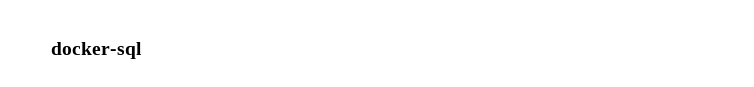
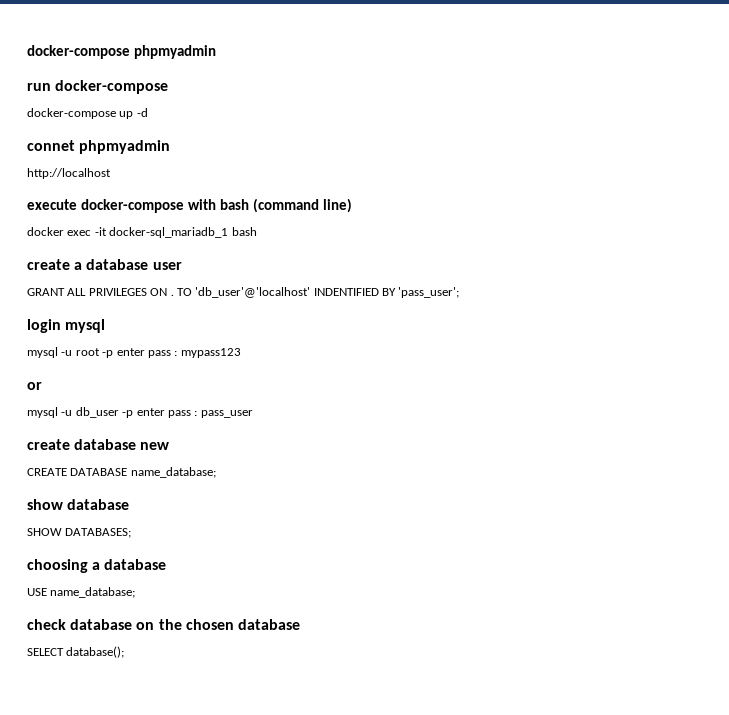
[51,42,142,59] docker-sql -> [27,45,216,59] [27,80,169,94] [27,108,148,119] [27,140,171,154] [27,168,111,179] [27,198,352,213] [27,227,257,238] [27,259,182,270] [27,287,460,298] [27,319,106,333] [27,347,241,358] [27,382,42,390] [27,407,253,418] [27,439,170,450] [27,467,216,478] [27,499,130,510] [27,528,132,538] [27,559,167,573] [27,587,136,598] [27,619,300,630] [27,646,125,658] docker-compose phpmyadmin // run docker-compose // docker-compose up -d // connet phpmyadmin // http://localhost // execute docker-compose with bash (command line) // docker exec -it docker-sql_mariadb_1 bash // create a database user // GRANT ALL PRIVILEGES ON . TO 'db_user'@'localhost' INDENTIFIED BY 'pass_user'; // login mysql // mysql -u root -p enter pass : mypass123 // or // mysql -u db_user -p enter pass : pass_user // create database new // CREATE DATABASE name_database; // show database // SHOW DATABASES; // choosing a database // USE name_database; // check database on the chosen database // SELECT database();

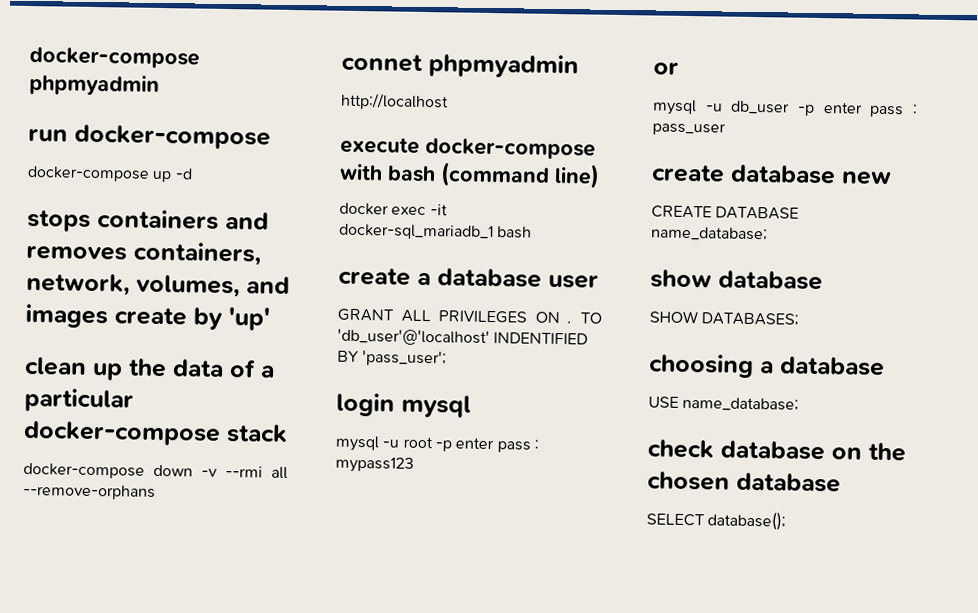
(148, 112) none -> [27,209,269,232] [26,241,261,266] [26,272,290,298] [25,303,270,331] [24,356,275,381] [24,387,134,413] [23,420,288,446] [23,462,288,479] [23,483,156,500] // stops containers and removes containers, network, volumes, and images create by 'up' // clean up the data of a particular docker-compose stack // docker-compose down -v --rmi all --remove-orphans

